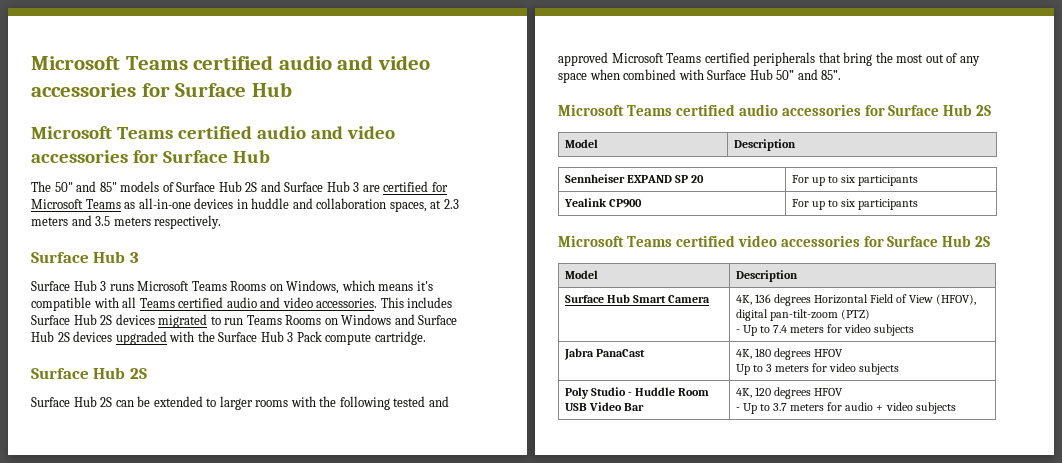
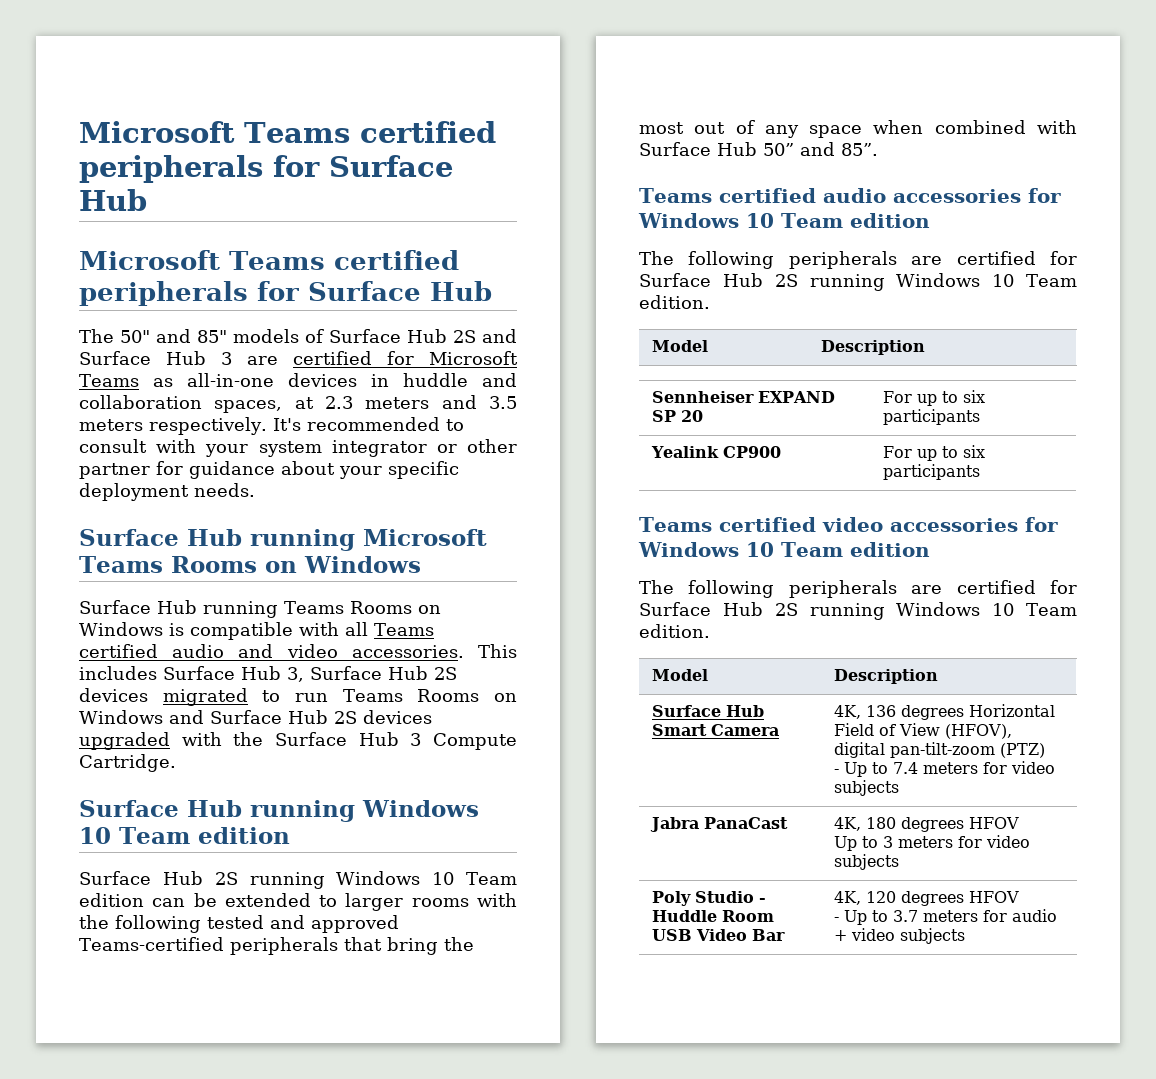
[31,55,430,70] [31,83,136,97] Microsoft Teams certified audio and video accessories -> [79,121,496,143] [79,155,263,183] Microsoft Teams certified peripherals
[256,126,395,139] [31,150,128,163] audio and video accessories -> [79,281,248,306] peripherals
[31,251,139,263] [31,280,433,294] // Surface Hub 3 // Surface Hub 3 runs Microsoft Teams Rooms on Windows, which means it's -> [272,417,464,431] [79,439,517,457] [79,461,459,479] [79,483,255,501] [79,529,487,551] [79,556,421,573] [79,600,441,618] [79,622,184,636] It's recommended to consult with your system integrator or other partner for guidance about your specific deployment needs. // Surface Hub running Microsoft Teams Rooms on Windows // Surface Hub running Teams Rooms on Windows is
(97, 319) none -> [287,666,428,682] 3, Surface Hub
[296,331,426,345] [31,367,147,379] [31,396,113,407] Pack compute cartridge. // Surface Hub 2S // Surface Hub 2S -> [433,733,517,750] [79,754,176,772] [79,800,479,822] [79,827,290,844] [79,871,518,889] [79,893,144,907] Compute Cartridge. // Surface Hub running Windows 10 Team edition // Surface Hub 2S running Windows 10 Team edition
[611,52,750,63] Microsoft Teams certified -> [79,937,224,951] Teams-certified
[558,104,624,116] Microsoft -> (878, 149) none
[888,104,992,116] Surface Hub 2S -> [638,213,930,228] [639,251,1077,269] [639,273,1078,291] [639,295,710,309] Windows 10 Team edition // The following peripherals are certified for Surface Hub 2S running Windows 10 Team edition.
[558,235,624,247] Microsoft -> (981, 472) none
[887,235,991,247] Surface Hub 2S -> [638,542,930,557] [639,580,1077,598] [639,602,1078,620] [639,624,710,638] Windows 10 Team edition // The following peripherals are certified for Surface Hub 2S running Windows 10 Team edition.

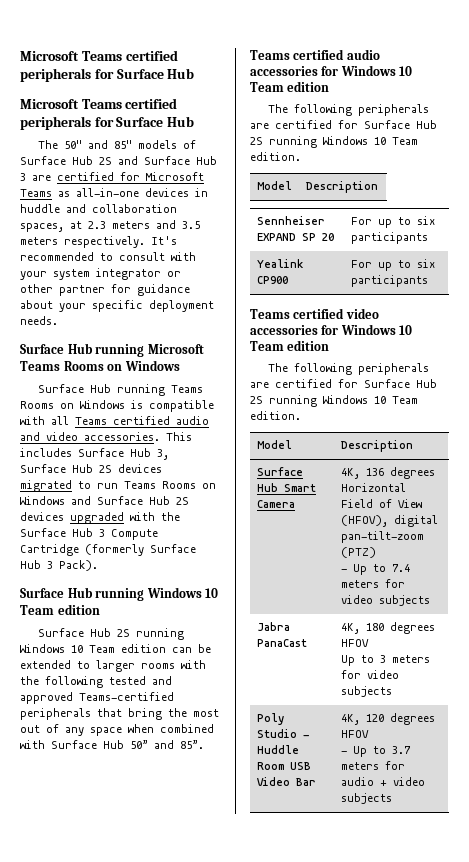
[79,754,176,772] Cartridge. -> [20,544,196,556] [20,560,98,571] Cartridge (formerly Surface Hub 3 Pack).

